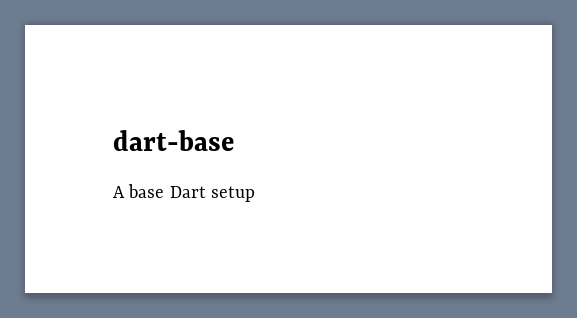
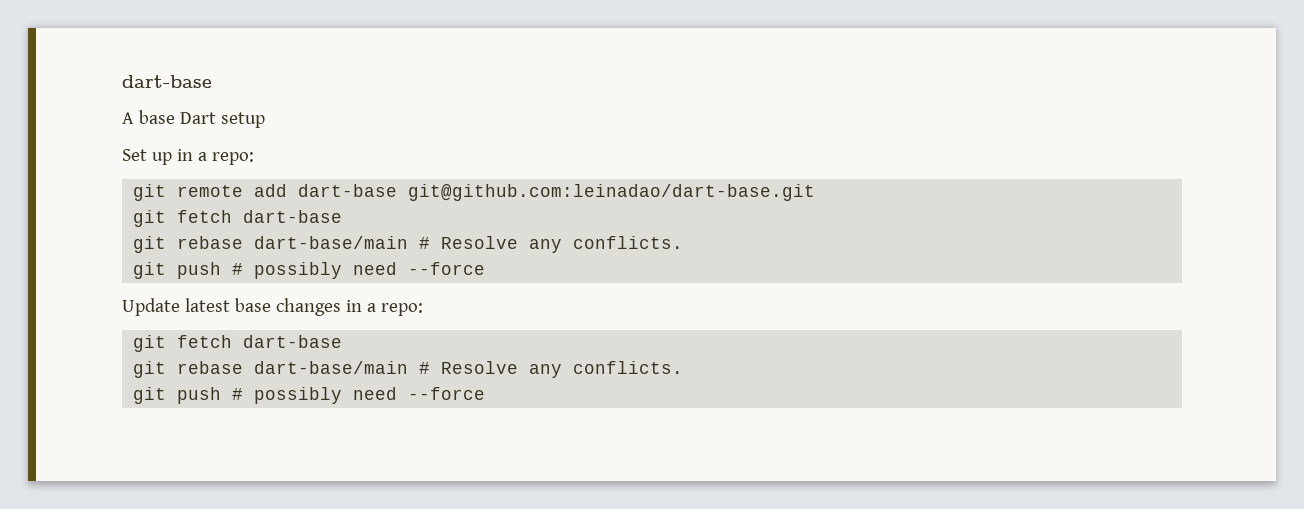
(256, 194) none -> [122,149,254,165] [133,184,816,201] [133,210,343,227] [133,236,684,253] [133,262,486,279] [122,298,423,316] [133,335,343,352] [133,361,684,378] [133,387,486,404] // Set up in a repo: // git remote add dart-base git@github.com:leinadao/dart-base.git // git fetch dart-base // git rebase dart-base/main # Resolve any conflicts. // git push # possibly need --force // Update latest base changes in a repo: // git fetch dart-base // git rebase dart-base/main # Resolve any conflicts. // git push # possibly need --force

